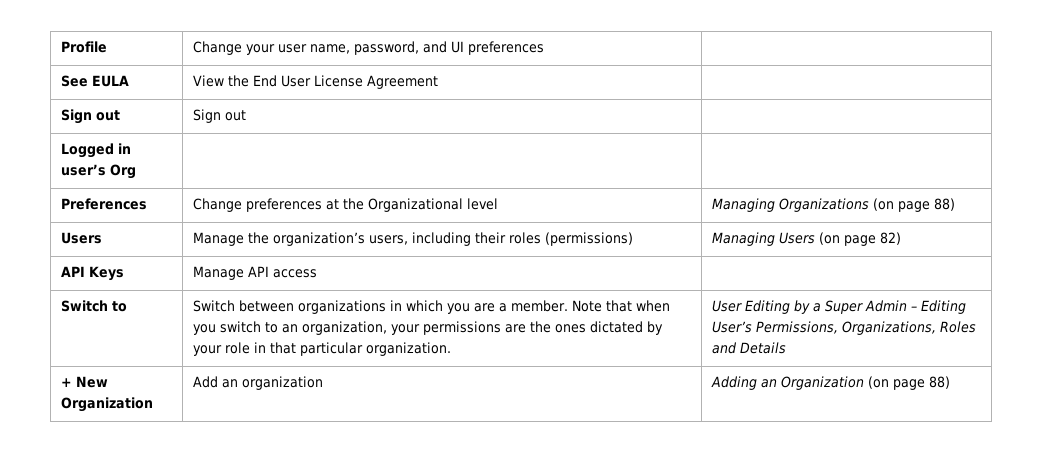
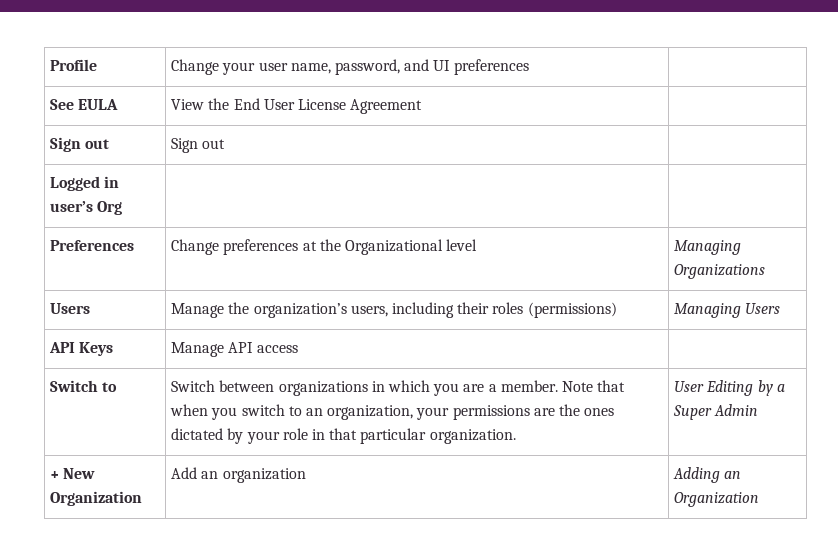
[872,198,955,212] (on page 88) -> (766, 271) none
[818,232,901,246] (on page 82) -> (781, 308) none
[910,300,966,314] [711,321,976,335] [711,342,786,354] – Editing User’s Permissions, Organizations, Roles and Details -> (759, 410) none
[867,376,950,390] (on page 88) -> (760, 499) none

